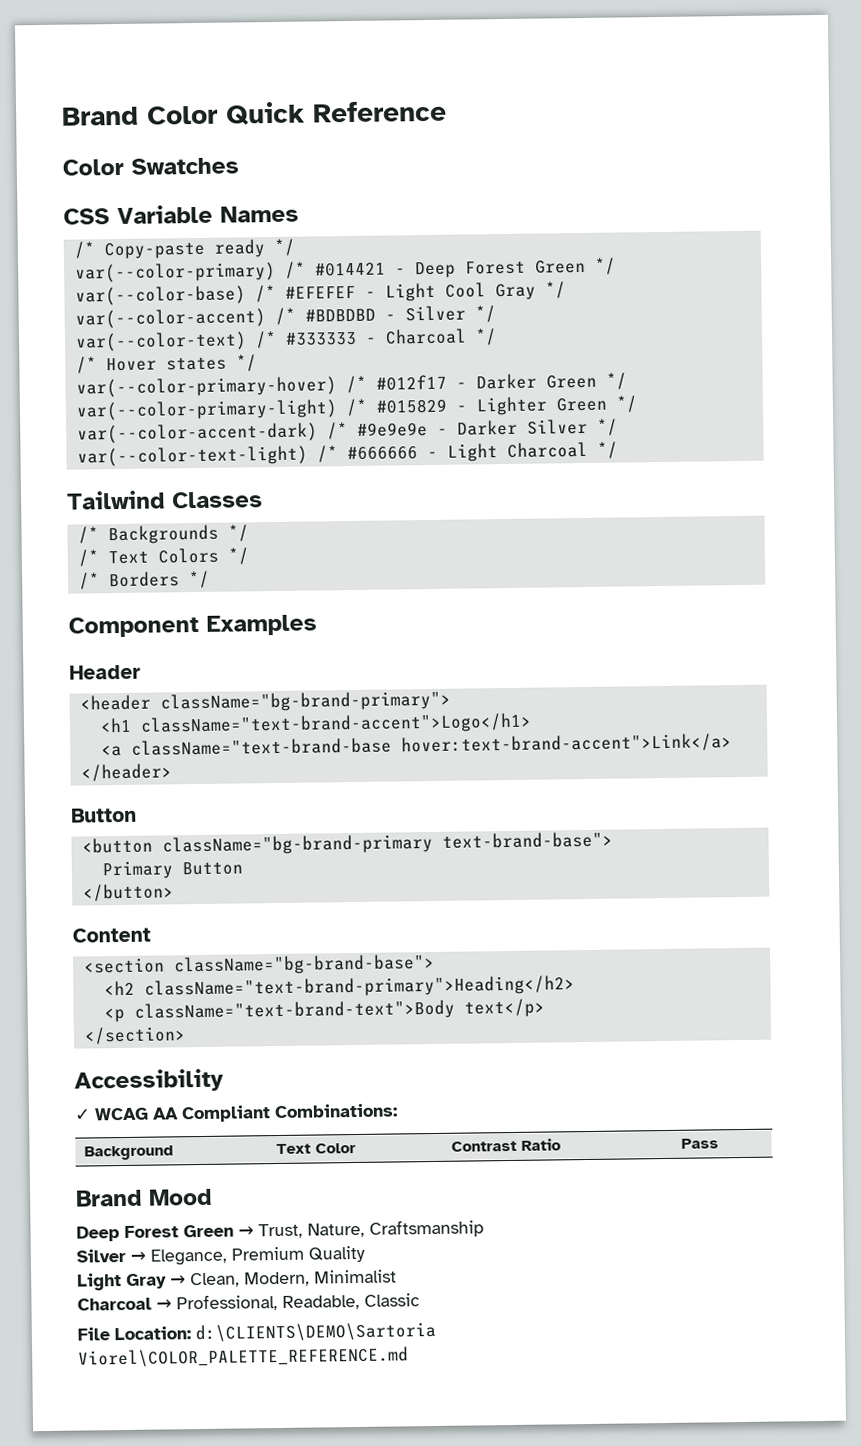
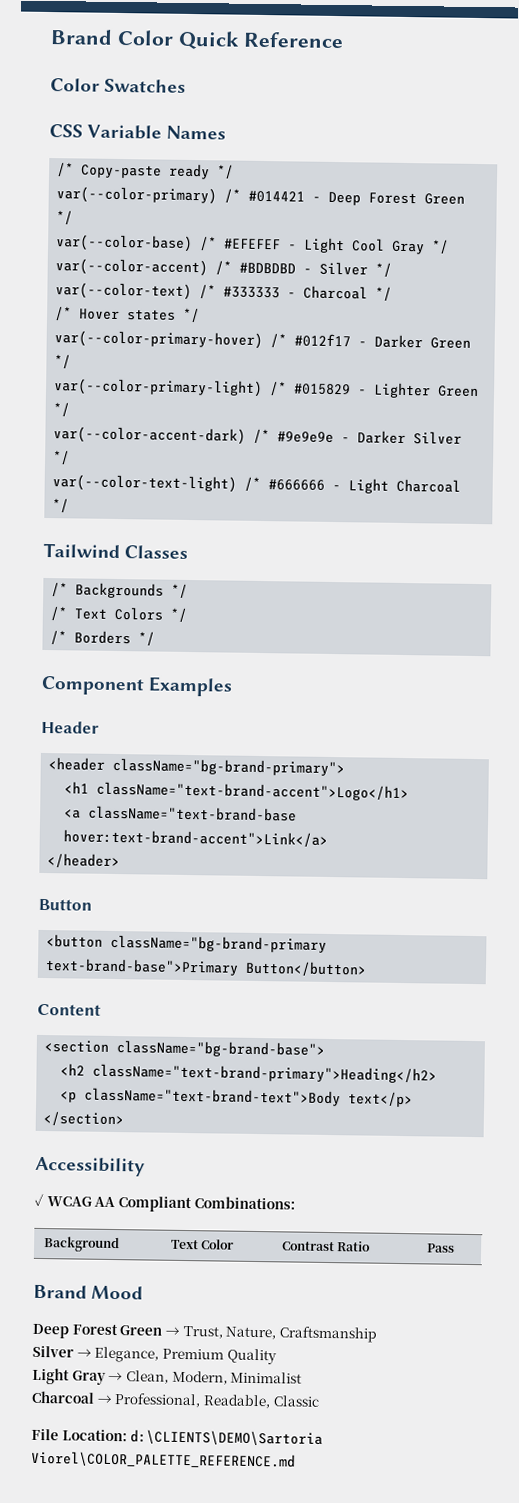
[441,831,613,849] [101,860,243,880] [82,883,174,902] text-brand-base"> // Primary Button // </button> -> [45,958,368,977] text-brand-base">Primary Button</button>

